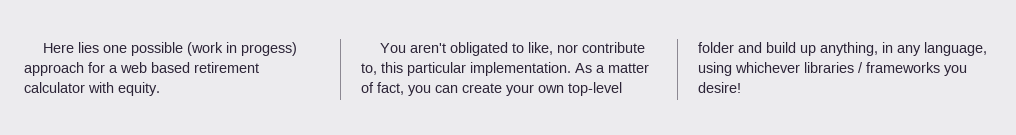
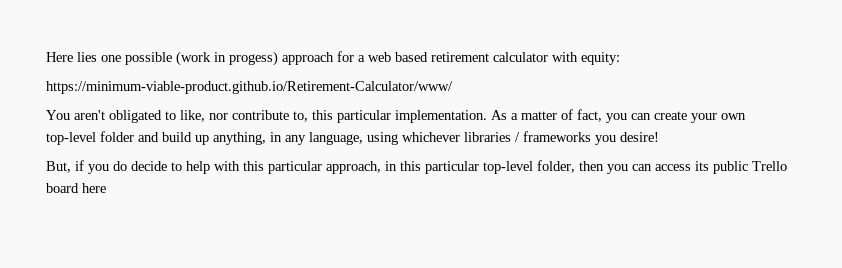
[118,82,160,96] equity. -> [581,52,620,65] [46,81,453,94] equity: // https://minimum-viable-product.github.io/Retirement-Calculator/www/
(741, 87) none -> [46,160,787,174] [46,183,106,193] // But, if you do decide to help with this particular approach, in this particular top-level folder, then you can access its public Trello board here

